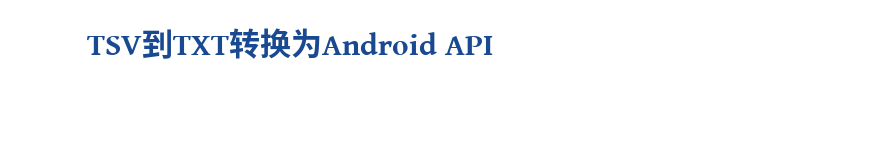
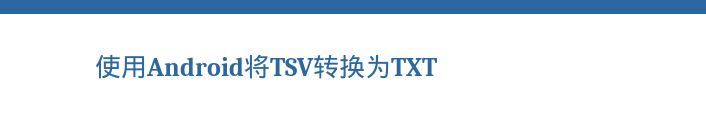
[87,28,494,59] TSV到TXT转换为Android API -> [95,54,437,79] 使用Android将TSV转换为TXT

